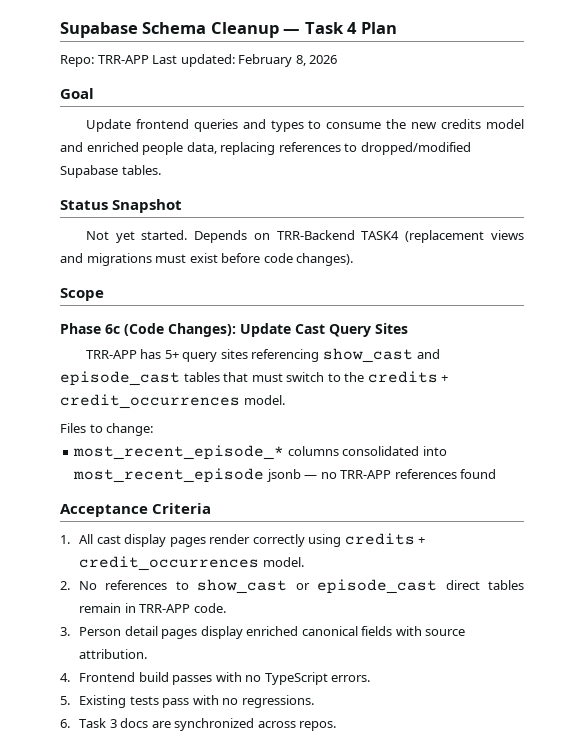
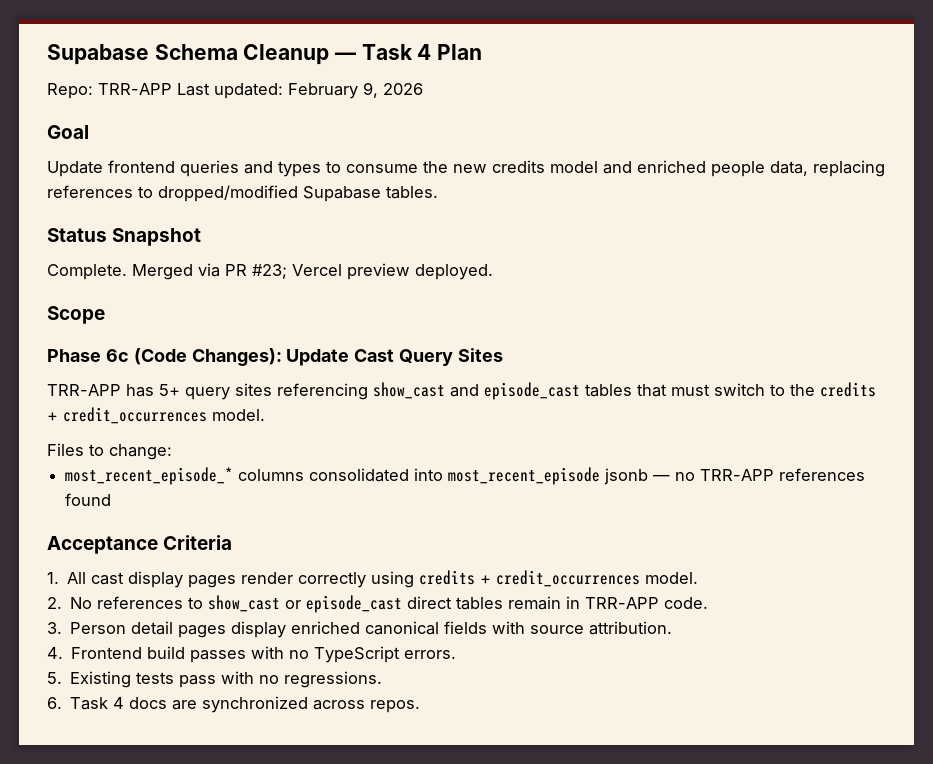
[295,55,306,66] 8, -> [363,82,378,98] 9,
[85,230,524,243] [60,253,354,266] Not yet started. Depends on TRR-Backend TASK4 (replacement views and migrations must exist before code changes). -> [47,263,493,280] Complete. Merged via PR #23; Vercel preview deployed.
[109,719,117,728] 3 -> [113,697,125,709] 4

